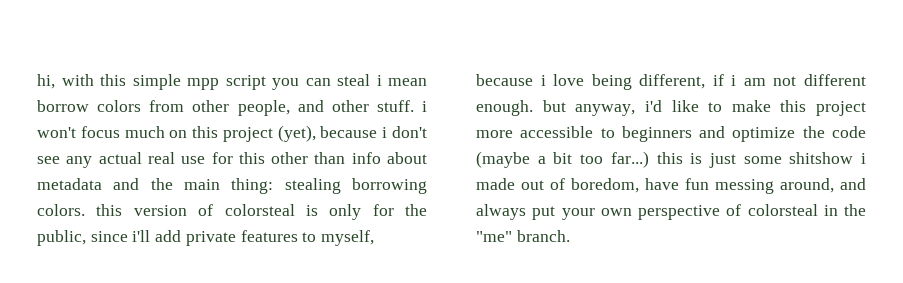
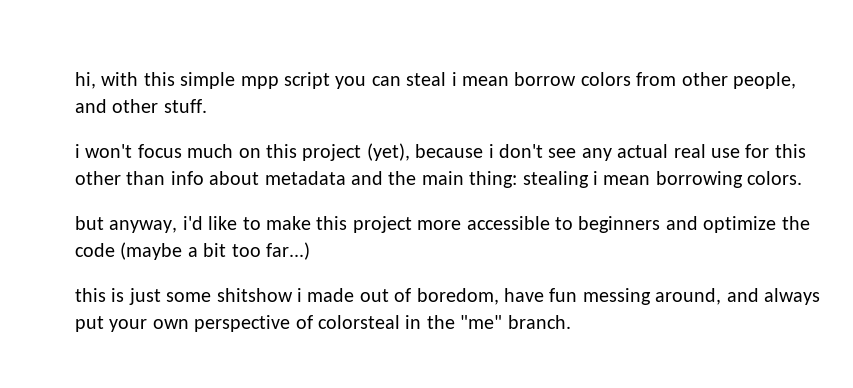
(414, 106) none -> (207, 106) //
(341, 186) none -> [592,171,651,185] i mean
[96,204,427,220] [37,230,375,246] [476,74,866,90] [476,100,533,116] this version of colorsteal is only for the public, since i'll add private features to myself, because i love being different, if i am not different enough. -> (803, 178) //
(649, 159) none -> (310, 251) //

